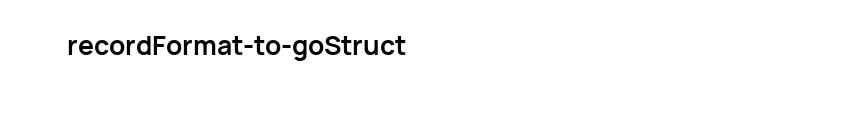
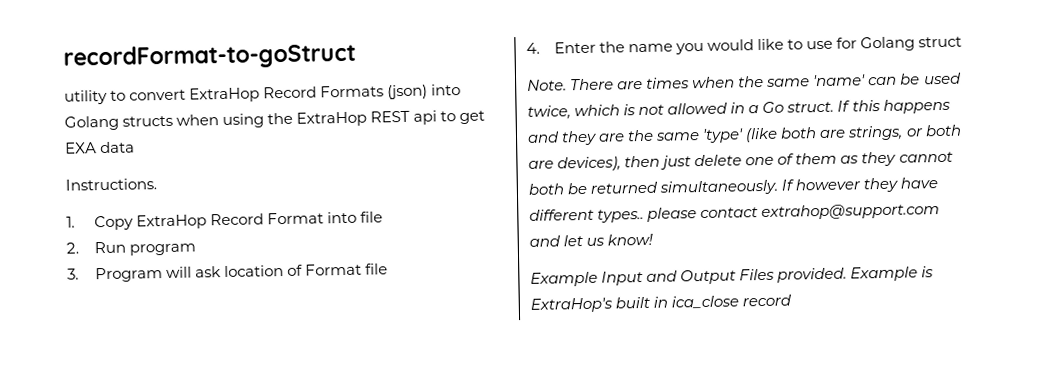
(406, 48) none -> [64,84,462,105] [64,110,486,131] [65,141,136,154] [65,178,157,191] [66,211,383,231] [66,241,196,256] [67,263,389,283] [526,36,963,55] [527,72,962,91] [527,98,951,120] [527,124,962,146] [528,151,953,172] [528,177,939,196] [529,203,941,223] [529,233,654,247] [530,266,935,287] [530,294,793,313] // utility to convert ExtraHop Record Formats (json) into Golang structs when using the ExtraHop REST api to get EXA data // Instructions. // 1. Copy ExtraHop Record Format into file // 2. Run program // 3. Program will ask location of Format file // 4. Enter the name you would like to use for Golang struct // Note. There are times when the same 'name' can be used twice, which is not allowed in a Go struct. If this happens and they are the same 'type' (like both are strings, or both are devices), then just delete one of them as they cannot both be returned simultaneously. If however they have different types.. please contact extrahop@support.com and let us know! // Example Input and Output Files provided. Example is ExtraHop's built in ica_close record

